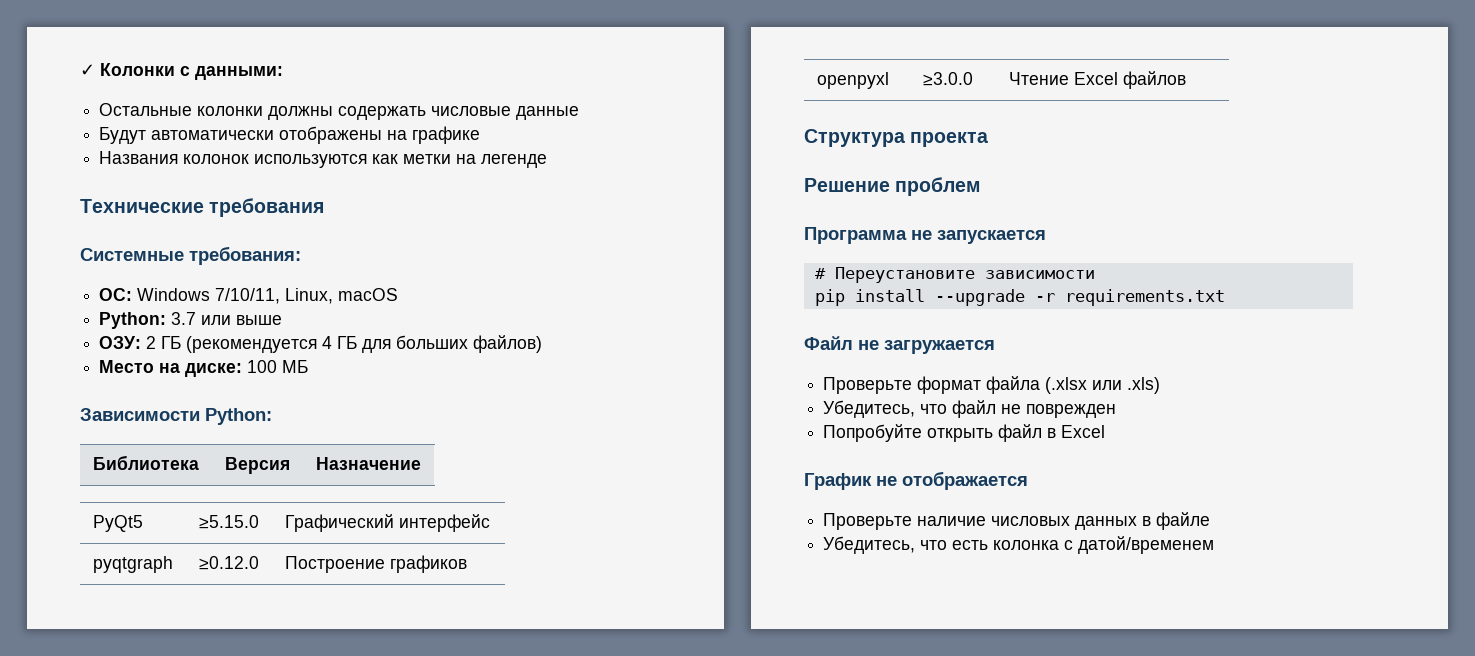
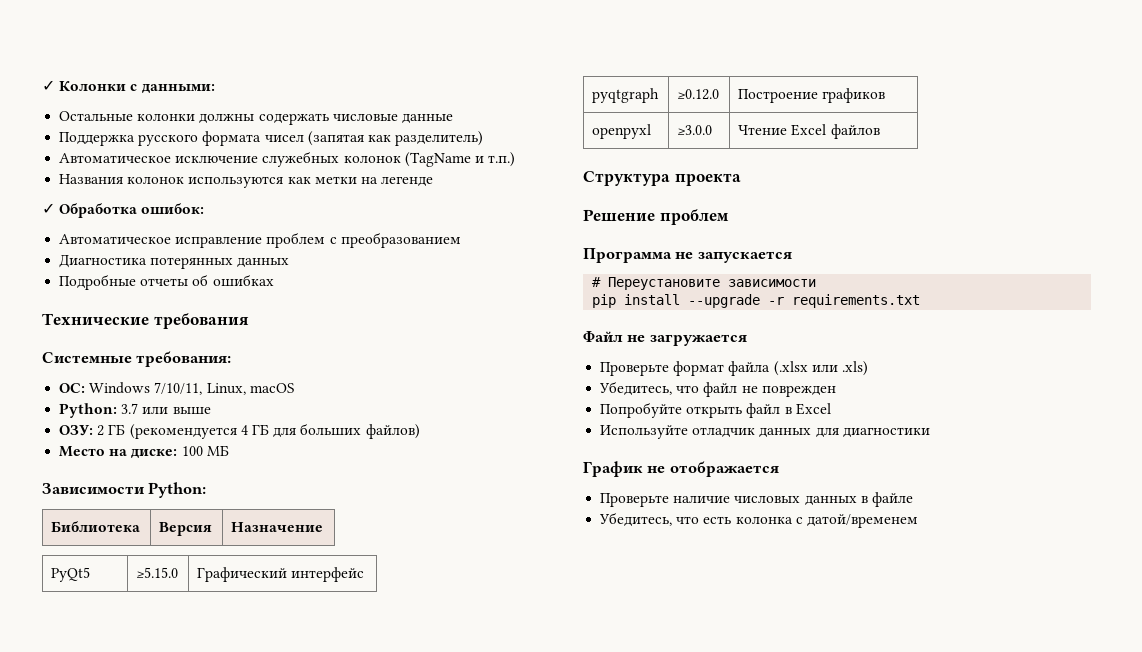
[99,126,481,144] Будут автоматически отображены на графике -> [59,131,484,146] [59,151,516,167] Поддержка русского формата чисел (запятая как разделитель) // Автоматическое исключение служебных колонок (TagName и т.п.)
(548, 161) none -> [42,203,205,218] [59,232,461,248] [59,254,290,269] [59,274,274,290] // ✓ Обработка ошибок: // Автоматическое исправление проблем с преобразованием // Диагностика потерянных данных // Подробные отчеты об ошибках
(1106, 431) none -> [600,425,930,439] // Используйте отладчик данных для диагностики

